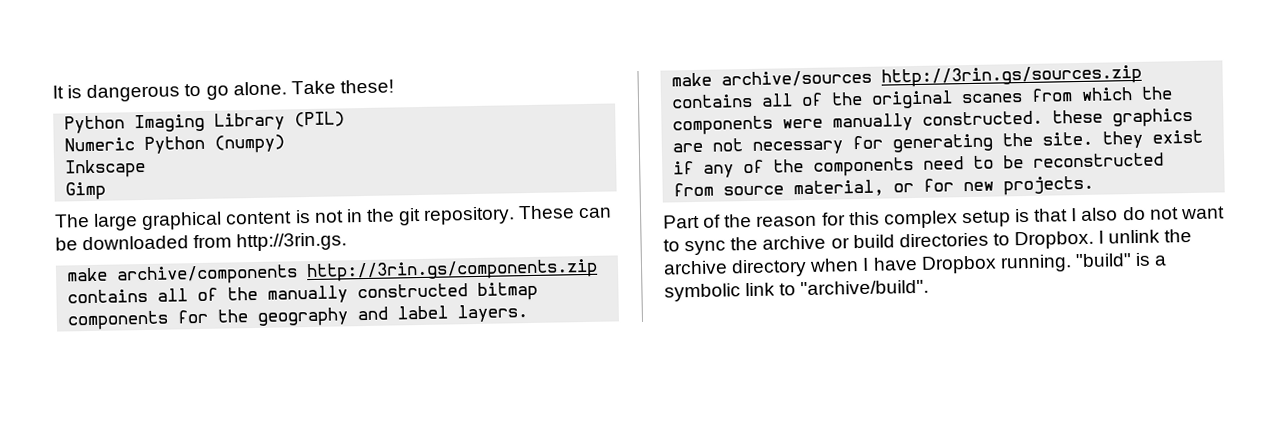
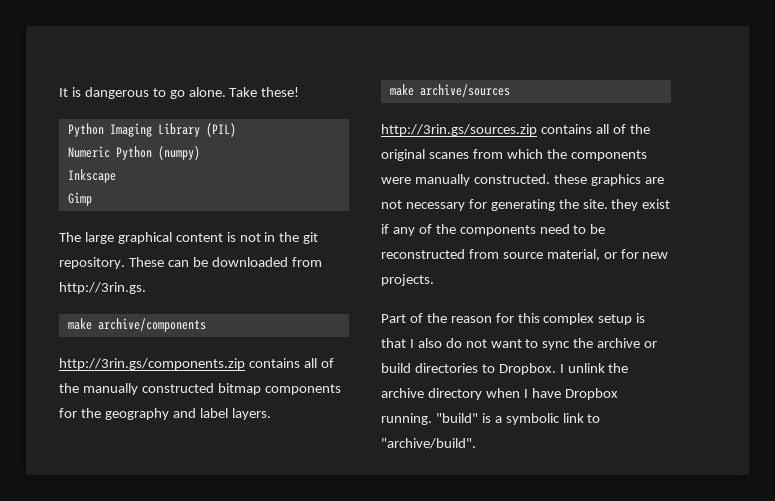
(299, 275) none -> (206, 325) //
(873, 78) none -> (510, 90) //

